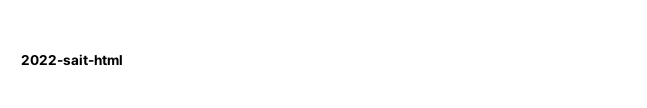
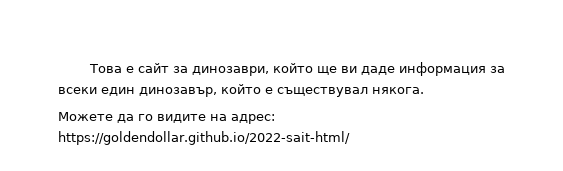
[21,54,123,66] 2022-sait-html -> [88,62,505,76] [58,84,424,97] [58,112,275,124] [58,131,350,145] Това е сайт за динозаври, който ще ви даде информация за всеки един динозавър, който е съществувал някога. // Можете да го видите на адрес: https://goldendollar.github.io/2022-sait-html/

